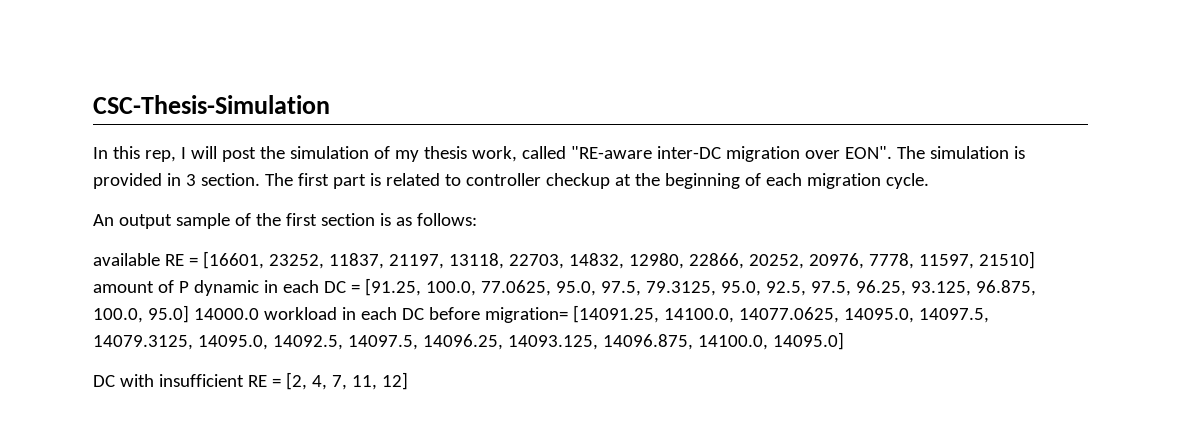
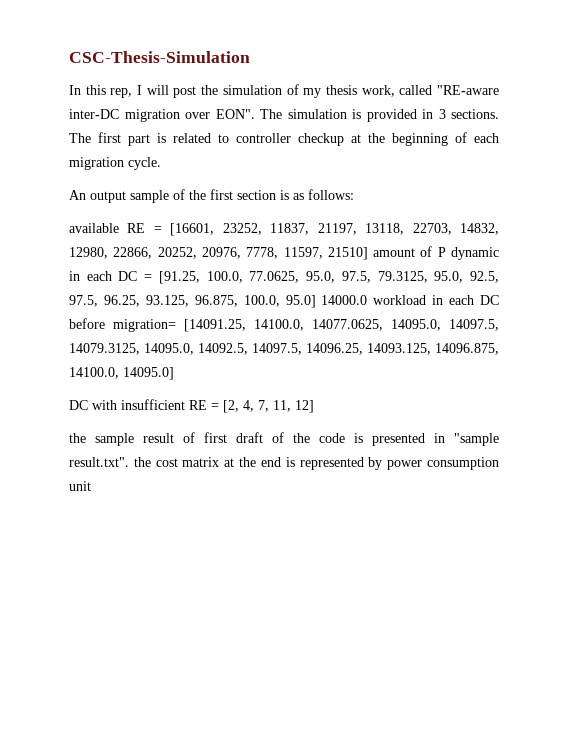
[200,173,260,186] section. -> [451,109,499,119] sections.
(408, 381) none -> [69,432,499,446] [69,457,499,470] [69,481,91,491] // the sample result of first draft of the code is presented in "sample result.txt". the cost matrix at the end is represented by power consumption unit

